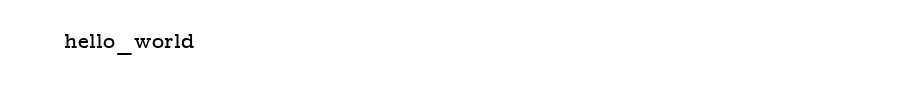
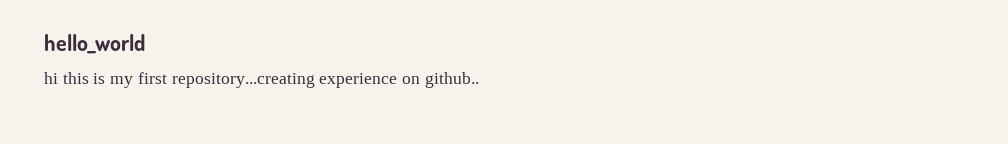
(195, 44) none -> [44,72,479,88] // hi this is my first repository...creating experience on github..

